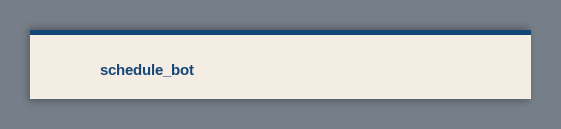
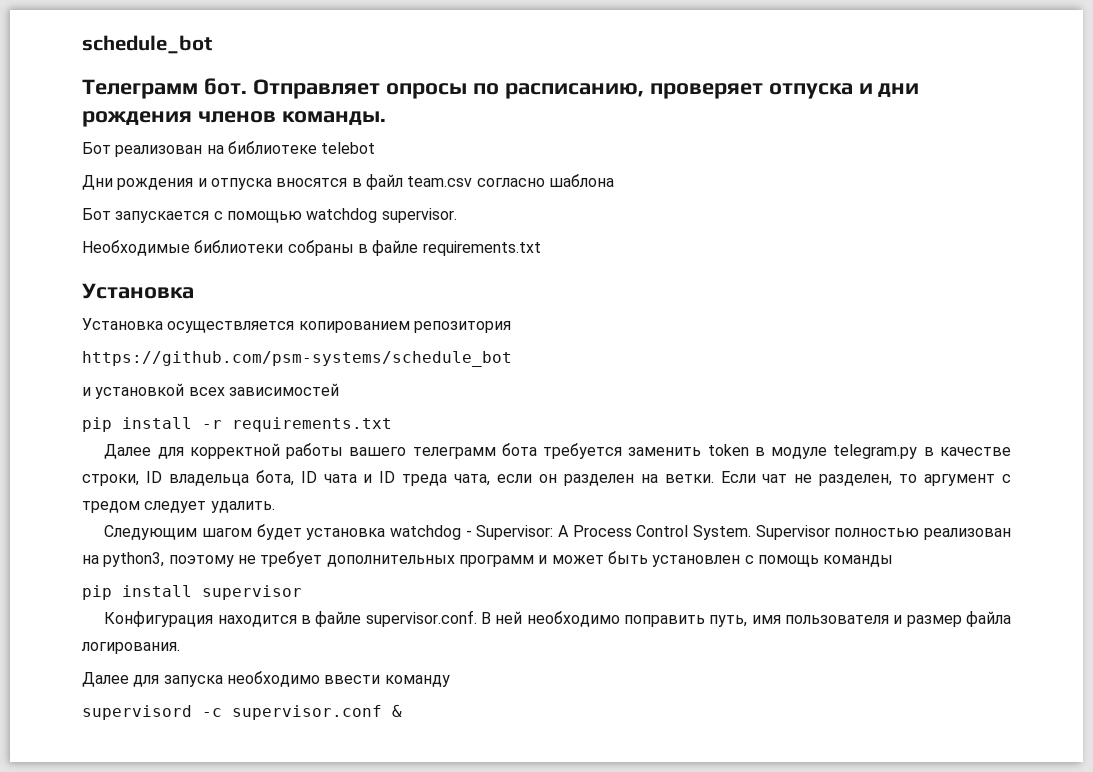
(194, 70) none -> [82,78,920,99] [82,111,386,127] [82,141,376,157] [82,174,614,190] [82,208,457,223] [82,240,541,256] [82,283,194,299] [82,318,511,333] [82,351,512,367] [82,383,339,399] [82,417,392,432] [104,443,1012,459] [82,470,1012,486] [82,501,275,513] [104,524,1012,540] [82,551,894,567] [82,585,302,600] [104,610,1011,627] [81,642,180,654] [82,671,450,687] [82,705,402,720] // Телеграмм бот. Отправляет опросы по расписанию, проверяет отпуска и дни рождения членов команды. // Бот реализован на библиотеке telebot // Дни рождения и отпуска вносятся в файл team.csv согласно шаблона // Бот запускается с помощью watchdog supervisor. // Необходимые библиотеки собраны в файле requirements.txt // Установка // Установка осуществляется копированием репозитория // https://github.com/psm-systems/schedule_bot // и установкой всех зависимостей // pip install -r requirements.txt // Далее для корректной работы вашего телеграмм бота требуется заменить token в модуле telegram.py в качестве строки, ID владельца бота, ID чата и ID треда чата, если он разделен на ветки. Если чат не разделен, то аргумент с тредом следует удалить. // Следующим шагом будет установка watchdog - Supervisor: A Process Control System. Supervisor полностью реализован на python3, поэтому не требует дополнительных программ и может быть установлен с помощь команды // pip install supervisor // Конфигурация находится в файле supervisor.conf. В ней необходимо поправить путь, имя пользователя и размер файла логирования. // Далее для запуска необходимо ввести команду // supervisord -c supervisor.conf &

